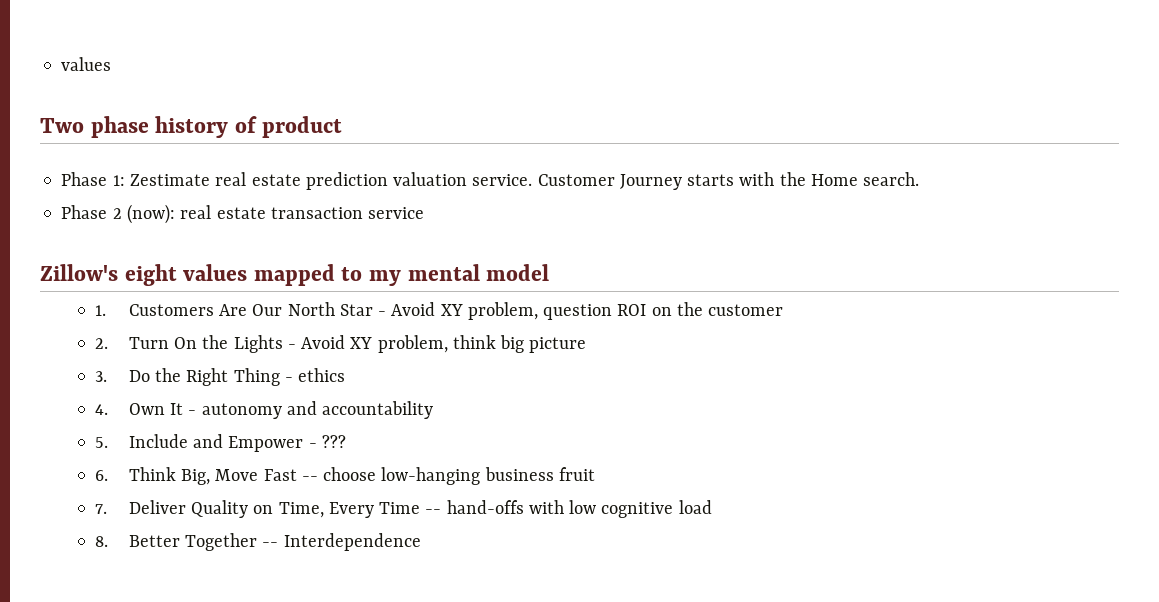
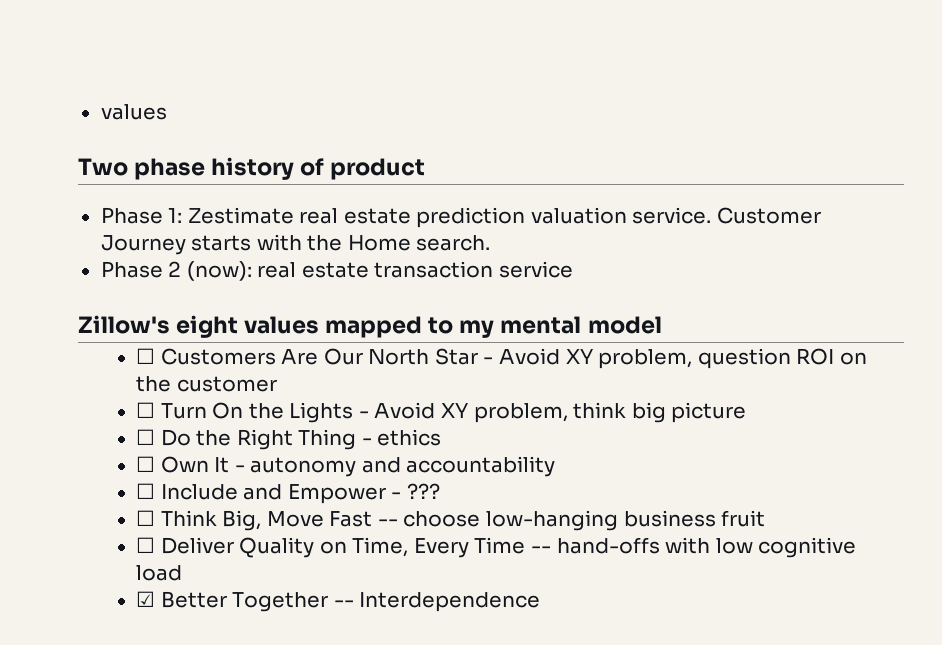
[95,305,107,316] 1. -> [136,348,156,364] ☐
[95,338,109,349] 2. -> [136,402,156,418] ☐
[95,371,108,382] 3. -> [136,429,156,445] ☐
[95,404,109,415] 4. -> [136,456,156,472] ☐
[95,437,109,448] 5. -> [136,483,156,499] ☐
[95,470,109,481] 6. -> [136,510,156,526] ☐
[95,504,108,514] 7. -> [136,537,156,553] ☐
[95,536,109,547] 8. -> [136,591,156,607] ☑

